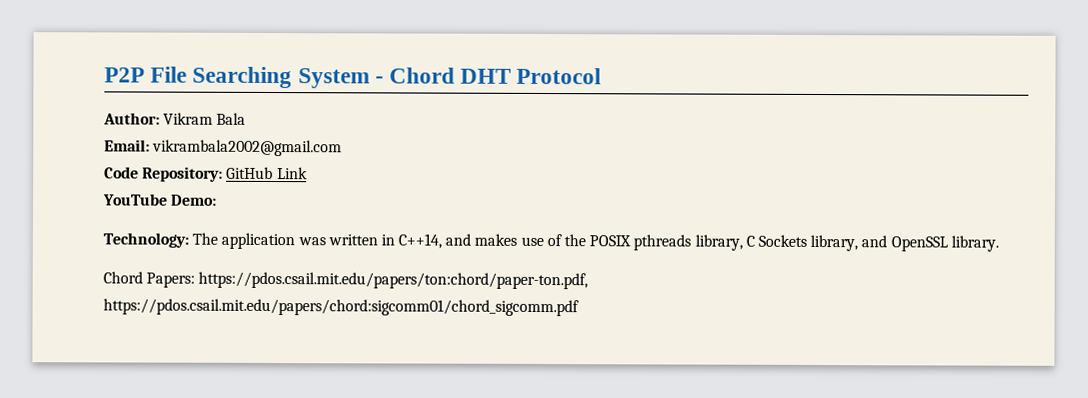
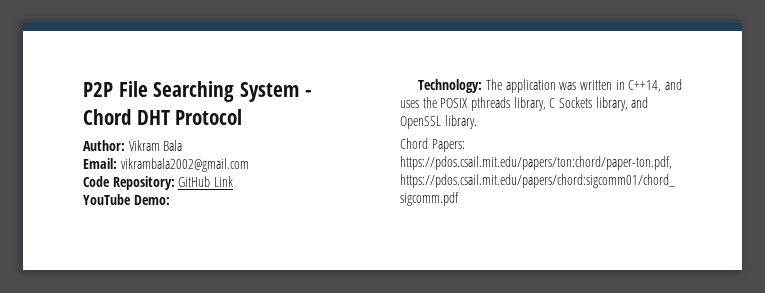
[474,233,562,247] makes use of -> [400,100,419,108] uses

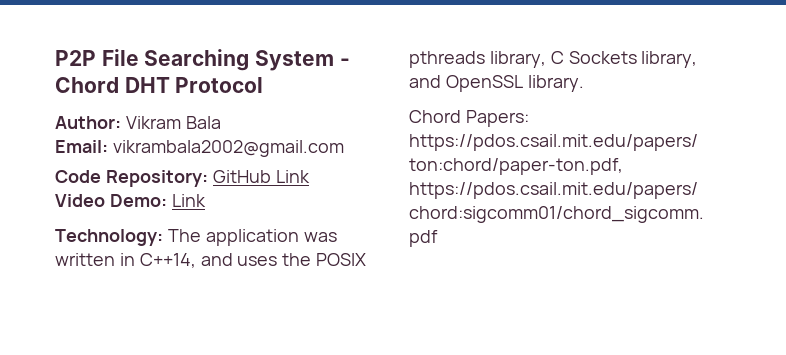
[83,194,131,205] YouTube -> [55,194,105,207] Video
(170, 200) none -> [171,194,206,207] Link

